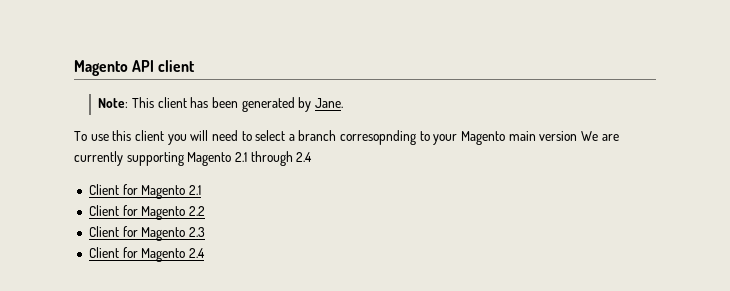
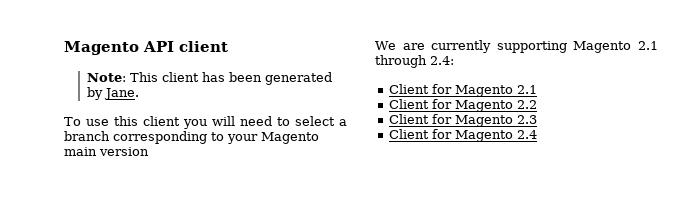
[340,130,417,145] corresopnding -> [113,131,207,144] corresponding
(578, 136) none -> (149, 151) //
[296,152,313,162] 2.4 -> [430,56,454,65] 2.4:

